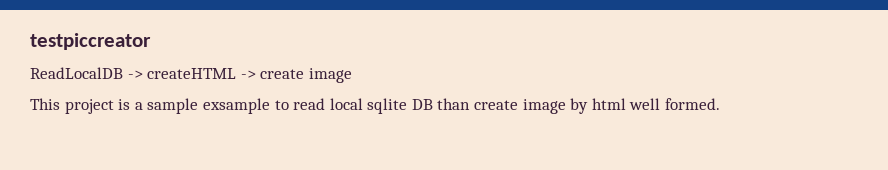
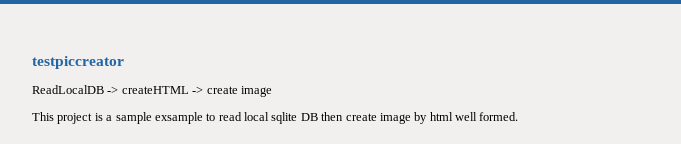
[437,98,471,110] than -> [321,112,344,121] then

